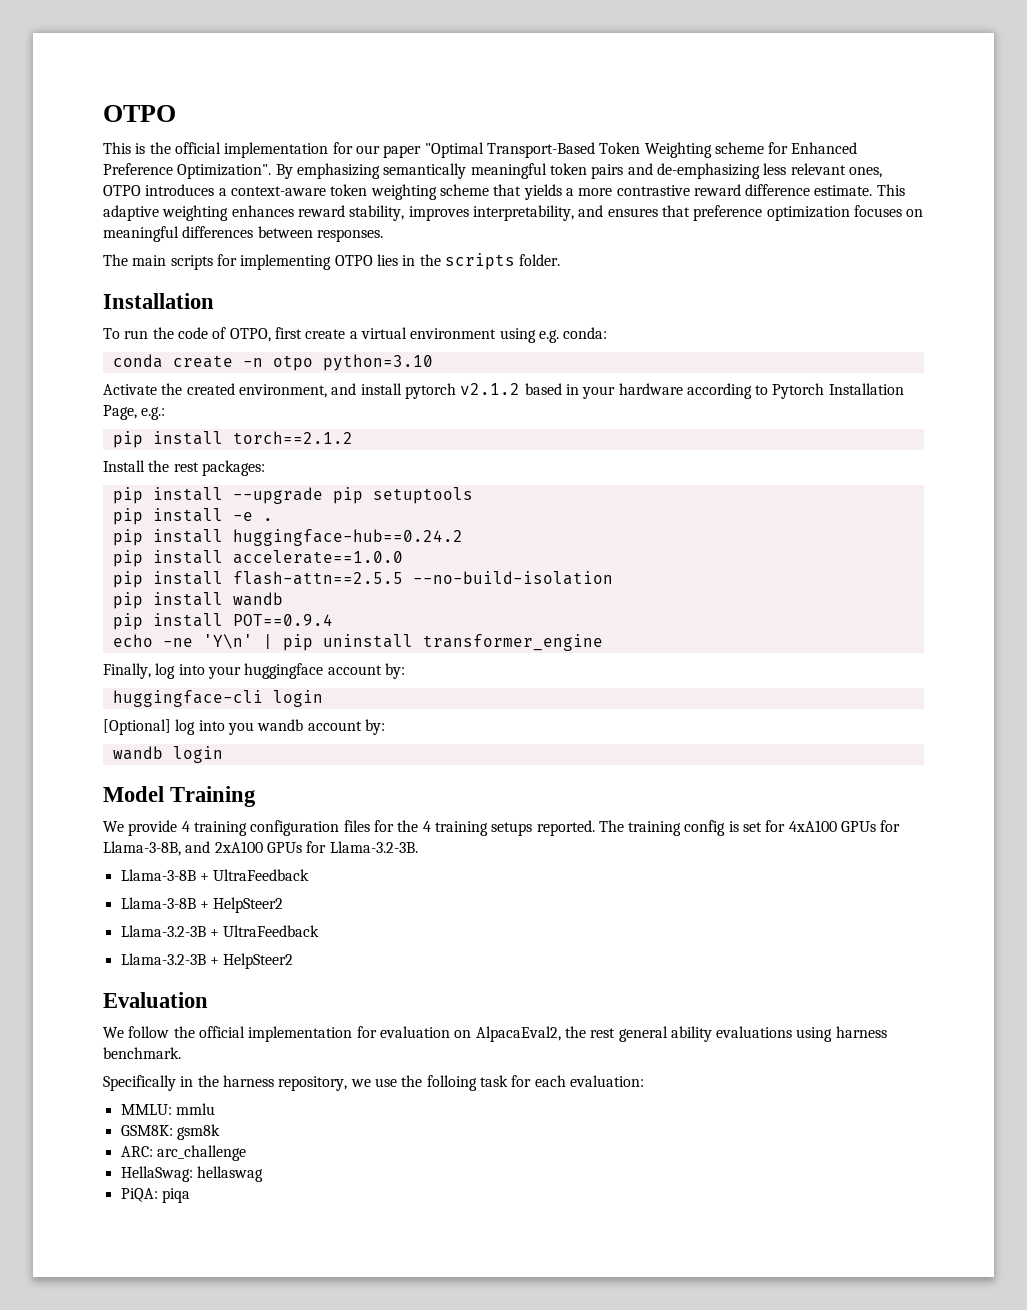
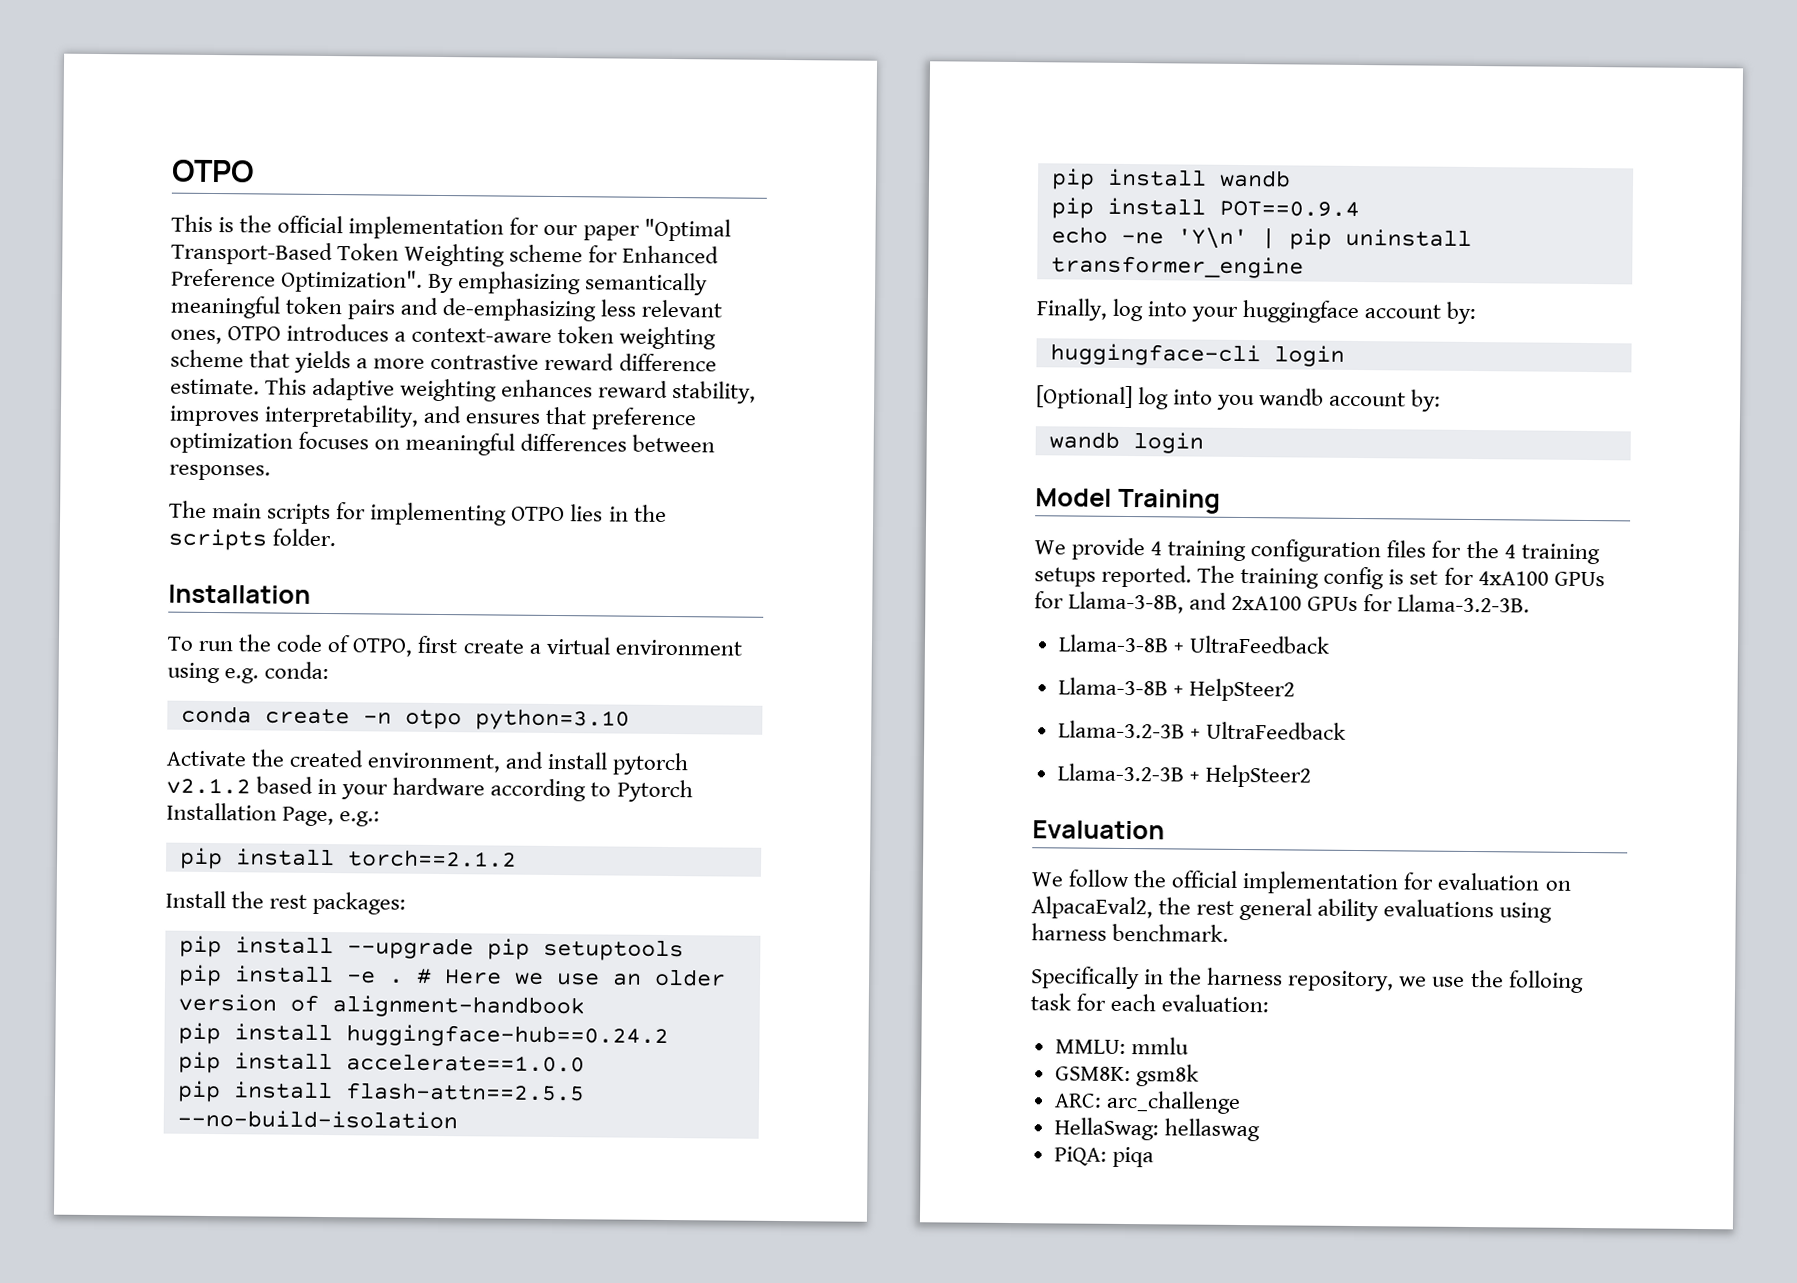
(273, 519) none -> [415,968,726,987] [177,993,585,1019] # Here we use an older version of alignment-handbook

